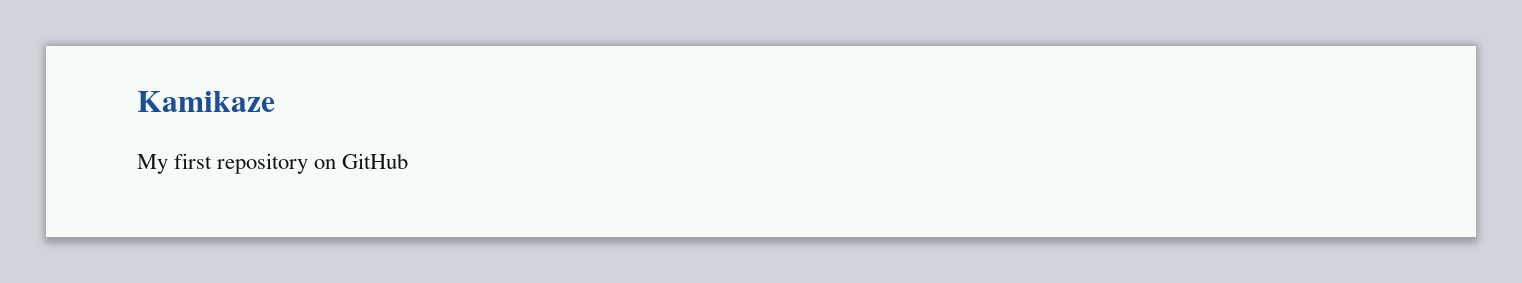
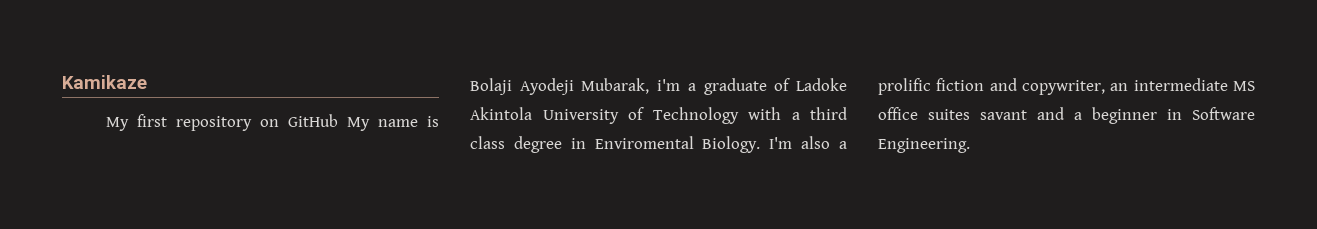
(409, 161) none -> [346,116,439,131] [470,78,847,95] [470,107,847,124] [470,136,847,153] [878,78,1255,95] [878,107,1255,124] [878,138,970,153] My name is Bolaji Ayodeji Mubarak, i'm a graduate of Ladoke Akintola University of Technology with a third class degree in Enviromental Biology. I'm also a prolific fiction and copywriter, an intermediate MS office suites savant and a beginner in Software Engineering.

